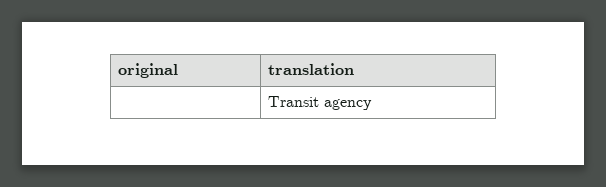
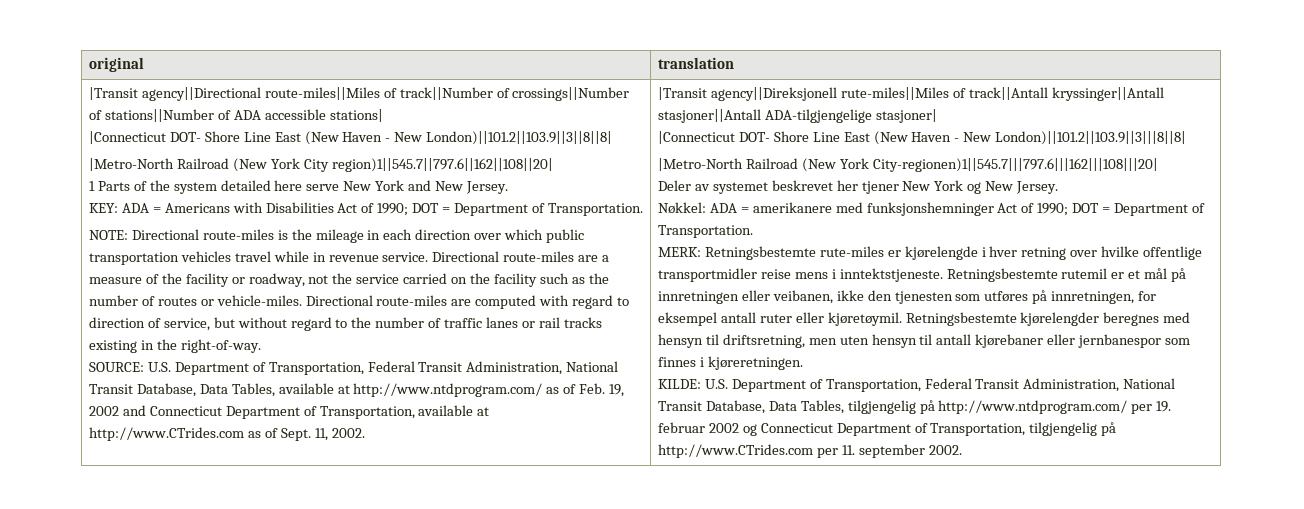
[268,96,373,110] | Transit agency -> [88,87,630,101] [88,109,383,122] [88,131,613,145] [88,158,553,172] [88,180,508,194] [88,202,643,216] [88,229,585,243] [88,251,610,265] [88,273,609,287] [88,295,630,309] [88,317,602,331] [88,339,261,353] [88,361,619,375] [88,383,625,397] [88,405,490,419] [88,427,365,441] [657,87,1164,101] [657,109,937,123] [657,131,1187,145] [657,158,1158,172] [657,180,1059,194] [657,202,1205,216] [657,225,753,238] [657,246,1203,260] [657,268,1187,282] [657,290,1157,304] [657,312,1191,326] [657,334,1191,348] [657,356,803,370] [657,378,1176,392] [657,400,1172,414] [657,422,1117,436] [657,444,962,458] |Transit agency||Directional route-miles||Miles of track||Number of crossings||Number of stations||Number of ADA accessible stations| // |Connecticut DOT- Shore Line East (New Haven - New London)||101.2||103.9||3||8||8| // |Metro-North Railroad (New York City region)1||545.7||797.6||162||108||20| // 1 Parts of the system detailed here serve New York and New Jersey. // KEY: ADA = Americans with Disabilities Act of 1990; DOT = Department of Transportation. // NOTE: Directional route-miles is the mileage in each direction over which public transportation vehicles travel while in revenue service. Directional route-miles are a measure of the facility or roadway, not the service carried on the facility such as the number of routes or vehicle-miles. Directional route-miles are computed with regard to direction of service, but without regard to the number of traffic lanes or rail tracks existing in the right-of-way. // SOURCE: U.S. Department of Transportation, Federal Transit Administration, National Transit Database, Data Tables, available at http://www.ntdprogram.com/ as of Feb. 19, 2002 and Connecticut Department of Transportation, available at http://www.CTrides.com as of Sept. 11, 2002. | |Transit agency||Direksjonell rute-miles||Miles of track||Antall kryssinger||Antall stasjoner||Antall ADA-tilgjengelige stasjoner| // |Connecticut DOT- Shore Line East (New Haven - New London)||101.2||103.9||3|||8||8| // |Metro-North Railroad (New York City-regionen)1||545.7|||797.6|||162|||108|||20| // Deler av systemet beskrevet her tjener New York og New Jersey. // Nøkkel: ADA = amerikanere med funksjonshemninger Act of 1990; DOT = Department of Transportation. // MERK: Retningsbestemte rute-miles er kjørelengde i hver retning over hvilke offentlige transportmidler reise mens i inntektstjeneste. Retningsbestemte rutemil er et mål på innretningen eller veibanen, ikke den tjenesten som utføres på innretningen, for eksempel antall ruter eller kjøretøymil. Retningsbestemte kjørelengder beregnes med hensyn til driftsretning, men uten hensyn til antall kjørebaner eller jernbanespor som finnes i kjøreretningen. // KILDE: U.S. Department of Transportation, Federal Transit Administration, National Transit Database, Data Tables, tilgjengelig på http://www.ntdprogram.com/ per 19. februar 2002 og Connecticut Department of Transportation, tilgjengelig på http://www.CTrides.com per 11. september 2002.

